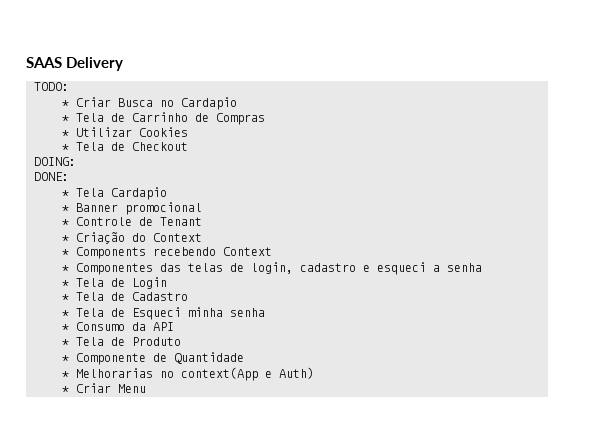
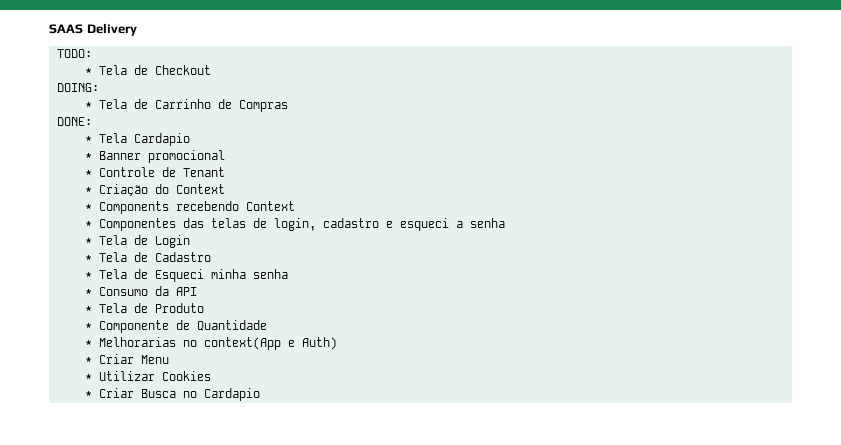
[75,97,237,110] Criar Busca no Cardapio -> [98,65,211,75] [56,83,99,92] Tela de Checkout // DOING:
[61,127,188,137] [61,142,188,151] [33,157,76,166] // * Utilizar Cookies // * Tela de Checkout // DOING: -> (288, 106) none
(146, 388) none -> [84,371,211,381] [84,388,260,401] // * Utilizar Cookies // * Criar Busca no Cardapio

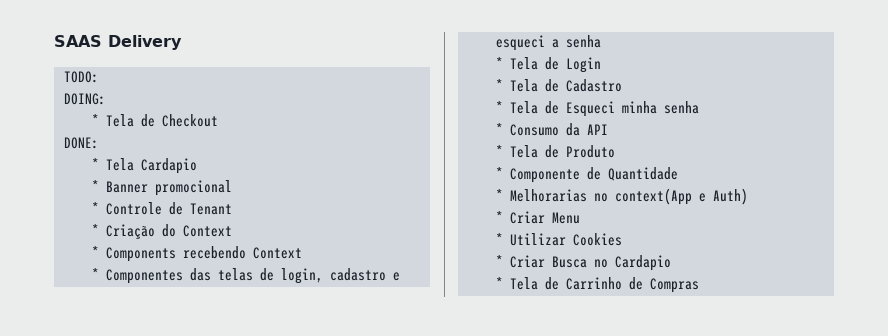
[84,65,211,75] // * Tela de Checkout -> (99, 77) none
[154,99,288,112] Carrinho de Compras -> [161,114,218,127] Checkout
(260, 394) none -> [495,277,699,293] // * Tela de Carrinho de Compras

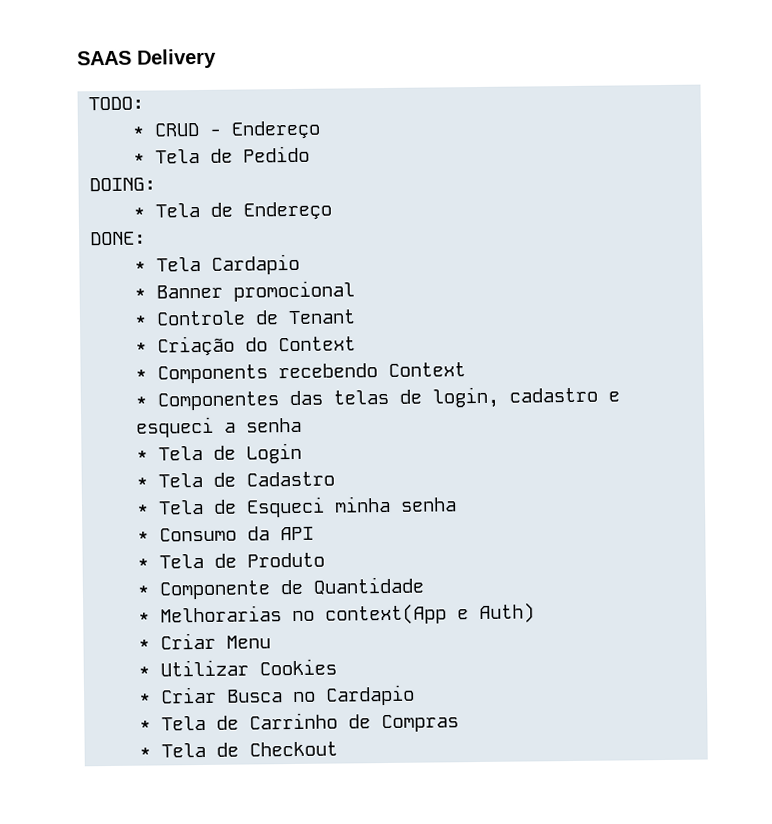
(99, 77) none -> [132,120,322,140] [133,145,311,164] // * CRUD - Endereço // * Tela de Pedido
[161,114,218,127] Checkout -> [243,201,333,221] Endereço
(699, 285) none -> [139,741,339,758] // * Tela de Checkout

